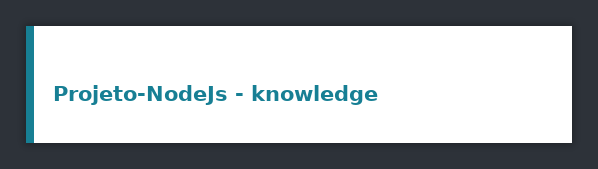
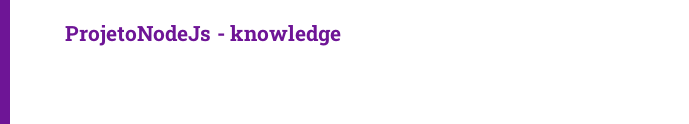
[53,85,228,105] Projeto-NodeJs -> [65,25,211,46] ProjetoNodeJs

